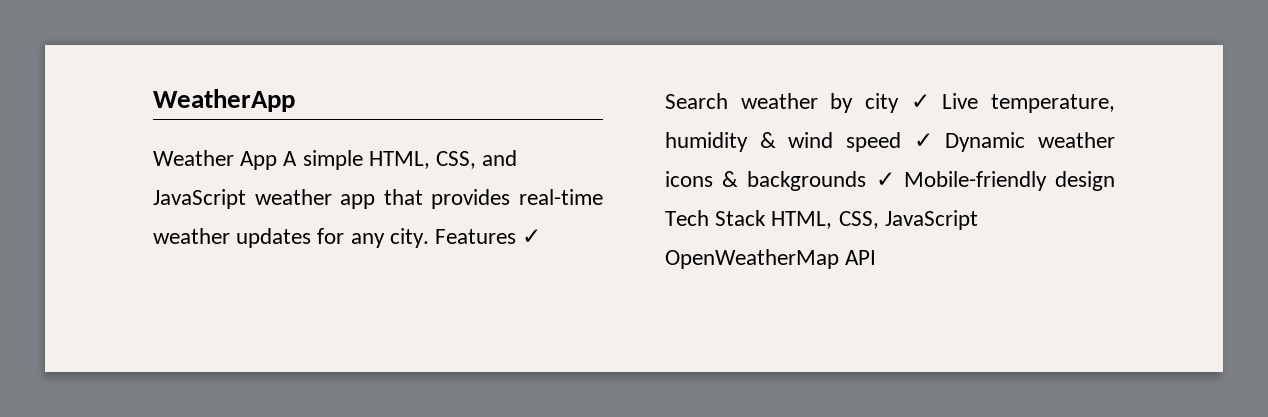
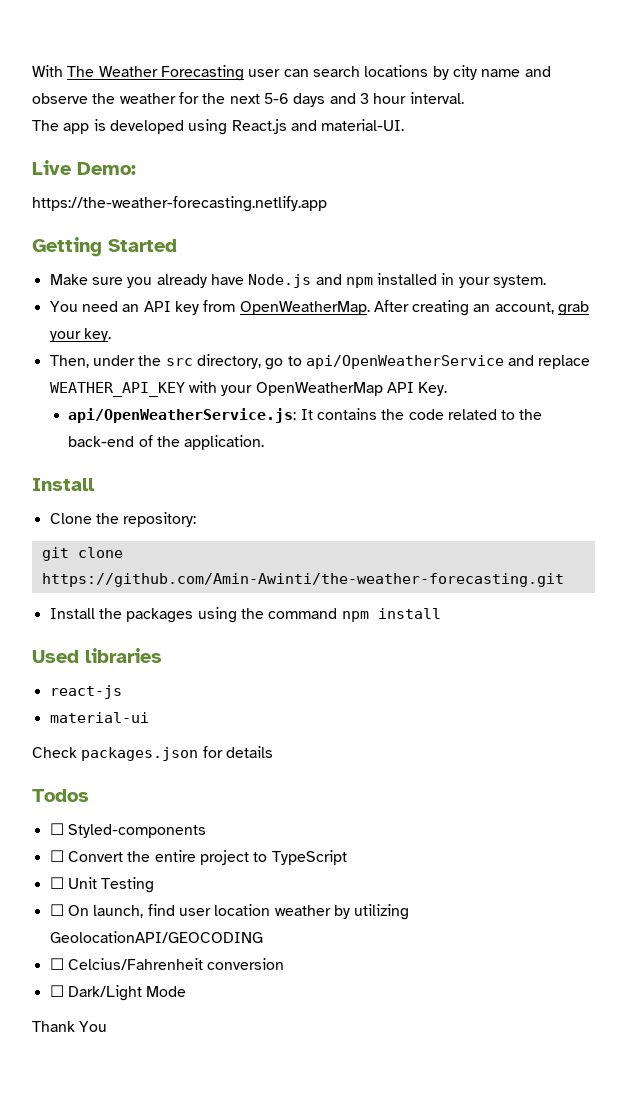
[153,89,295,112] [153,150,518,170] [153,189,603,209] [153,228,542,248] [665,93,1115,113] [665,132,1115,152] [665,171,1115,191] [665,210,978,230] [665,249,877,269] WeatherApp // Weather App A simple HTML, CSS, and JavaScript weather app that provides real-time weather updates for any city. Features ✓ Search weather by city ✓ Live temperature, humidity & wind speed ✓ Dynamic weather icons & backgrounds ✓ Mobile-friendly design Tech Stack HTML, CSS, JavaScript OpenWeatherMap API -> [32,65,551,81] [32,92,464,107] [32,119,405,135] [32,160,136,175] [32,196,327,212] [32,237,177,257] [49,273,547,288] [49,300,590,316] [49,328,111,342] [49,354,591,370] [49,381,448,397] [68,408,543,423] [68,435,265,450] [32,478,95,491] [49,512,197,527] [41,547,123,561] [41,573,564,587] [49,607,441,623] [32,648,162,663] [49,685,122,699] [49,712,149,723] [32,746,273,761] [32,789,89,802] [49,823,206,838] [49,850,347,865] [49,877,155,893] [49,904,410,920] [49,931,263,943] [49,958,285,970] [49,985,187,1001] [32,1021,108,1032] With The Weather Forecasting user can search locations by city name and observe the weather for the next 5-6 days and 3 hour interval. // The app is developed using React.js and material-UI. // Live Demo: // https://the-weather-forecasting.netlify.app // Getting Started // Make sure you already have Node.js and npm installed in your system. // You need an API key from OpenWeatherMap. After creating an account, grab your key. // Then, under the src directory, go to api/OpenWeatherService and replace WEATHER_API_KEY with your OpenWeatherMap API Key. // api/OpenWeatherService.js: It contains the code related to the back-end of the application. // Install // Clone the repository: // git clone https://github.com/Amin-Awinti/the-weather-forecasting.git // Install the packages using the command npm install // Used libraries // react-js // material-ui // Check packages.json for details // Todos // ☐ Styled-components // ☐ Convert the entire project to TypeScript // ☐ Unit Testing // ☐ On launch, find user location weather by utilizing GeolocationAPI/GEOCODING // ☐ Celcius/Fahrenheit conversion // ☐ Dark/Light Mode // Thank You

